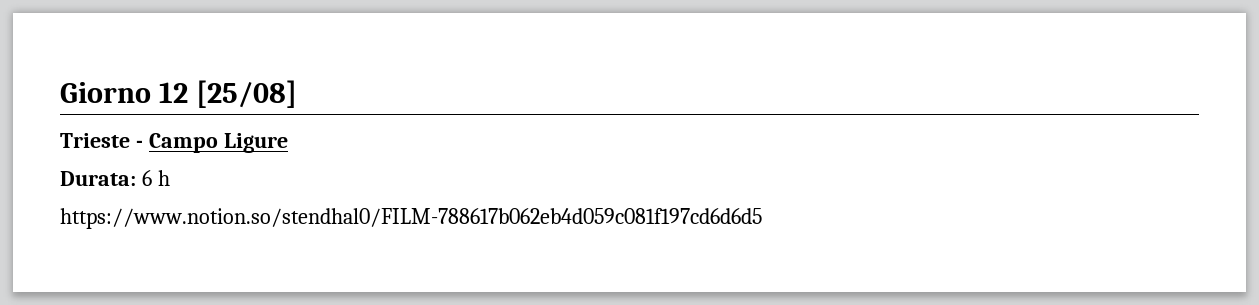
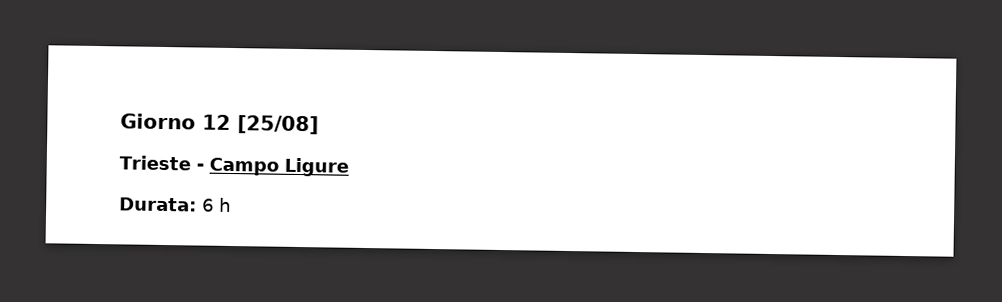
[60,208,762,229] // https://www.notion.so/stendhal0/FILM-788617b062eb4d059c081f197cd6d6d5 -> (231, 204) none

